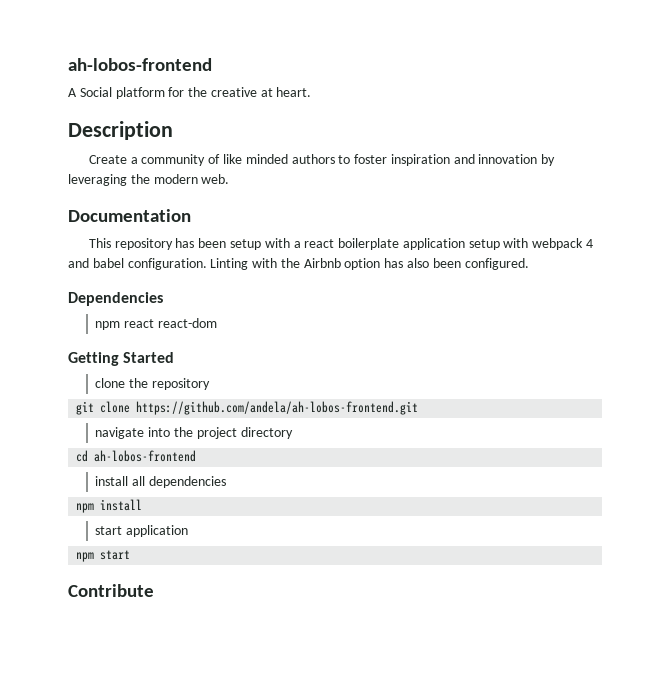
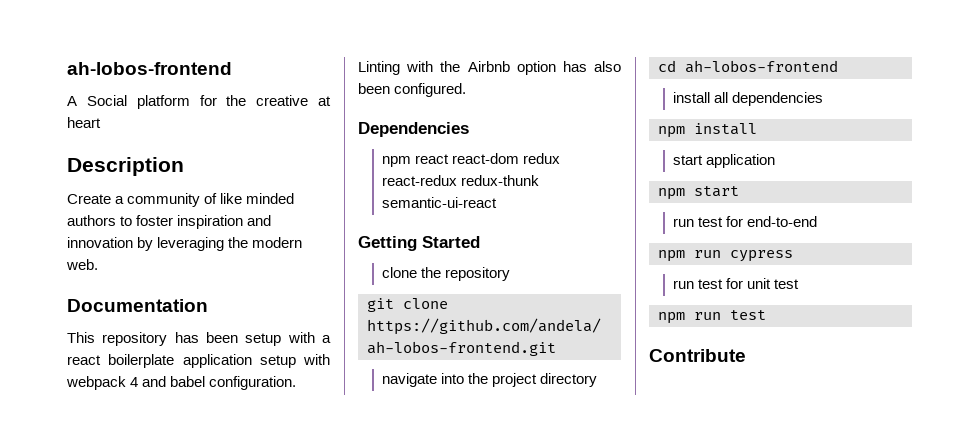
[276,87,312,97] heart. -> [67,117,101,128] heart
(218, 323) none -> [523,153,561,164] [382,175,540,186] [382,197,498,208] redux react-redux redux-thunk semantic-ui-react
(131, 555) none -> [673,216,818,227] [658,250,793,262] [673,278,800,289] [658,310,766,324] // run test for end-to-end // npm run cypress // run test for unit test // npm run test

